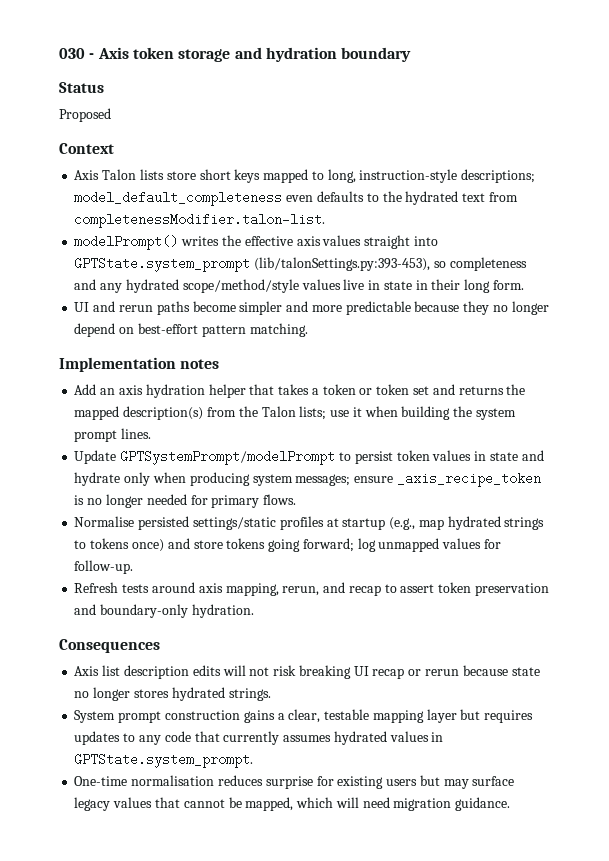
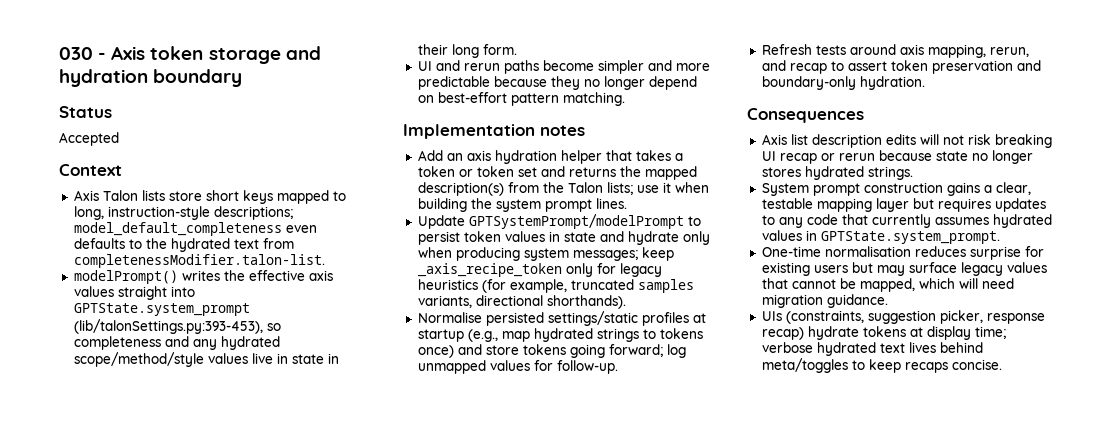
[59,108,111,122] Proposed -> [59,132,119,146] Accepted
[354,472,541,487] [74,494,297,508] ensure _axis_recipe_token is no longer needed for primary flows. -> [641,247,674,261] [417,263,662,277] [417,279,694,293] [417,295,626,309] keep _axis_recipe_token only for legacy heuristics (for example, truncated samples variants, directional shorthands).
(511, 804) none -> [761,310,1045,324] [761,326,1006,340] [761,342,983,356] [761,358,1002,373] // UIs (constraints, suggestion picker, response recap) hydrate tokens at display time; verbose hydrated text lives behind meta/toggles to keep recaps concise.

